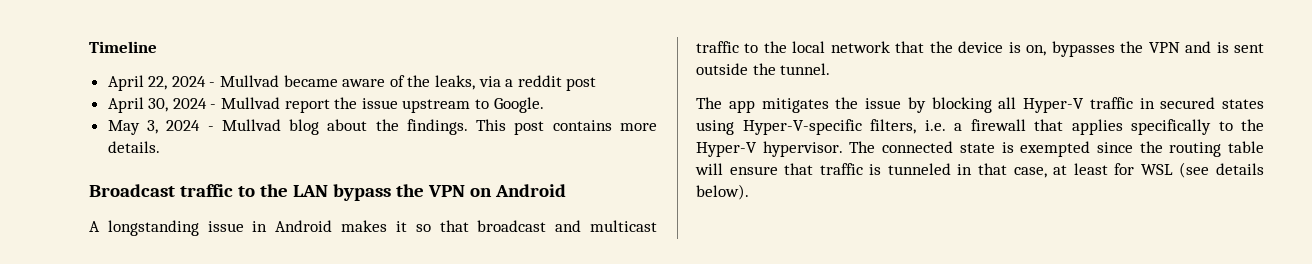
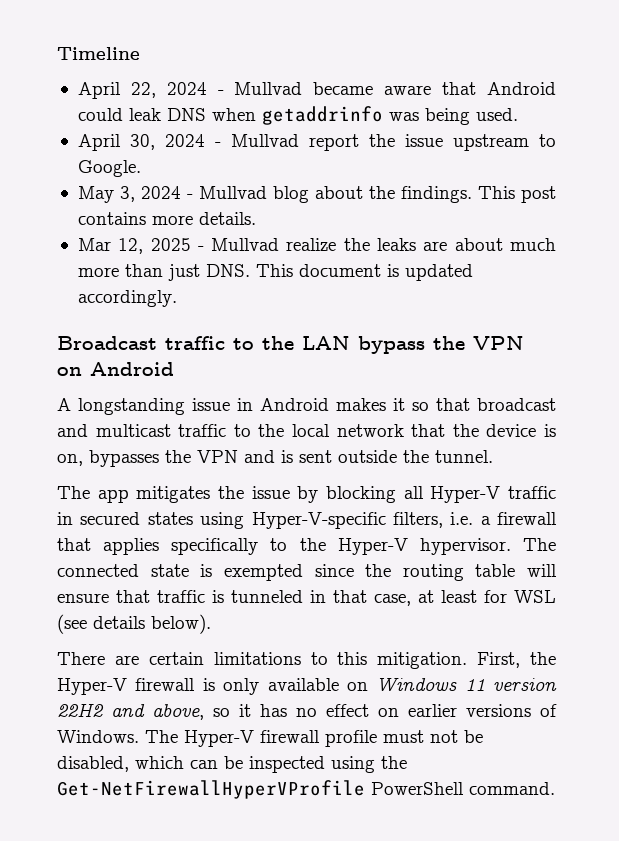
[389,75,597,91] of the leaks, via a reddit post -> [442,82,556,95] [77,106,518,125] that Android could leak DNS when getaddrinfo was being used.
(160, 147) none -> [77,238,556,254] [77,264,473,281] [77,290,177,307] // Mar 12, 2025 - Mullvad realize the leaks are about much more than just DNS. This document is updated accordingly.
(749, 192) none -> [57,652,556,669] [57,677,557,695] [57,703,557,720] [57,730,483,747] [57,756,407,773] [57,780,555,799] // There are certain limitations to this mitigation. First, the Hyper-V firewall is only available on Windows 11 version 22H2 and above, so it has no effect on earlier versions of Windows. The Hyper-V firewall profile must not be disabled, which can be inspected using the Get-NetFirewallHyperVProfile PowerShell command.

